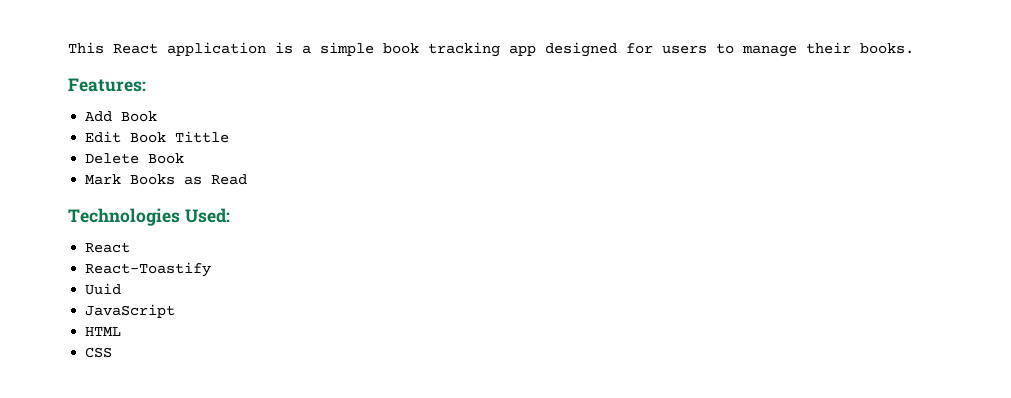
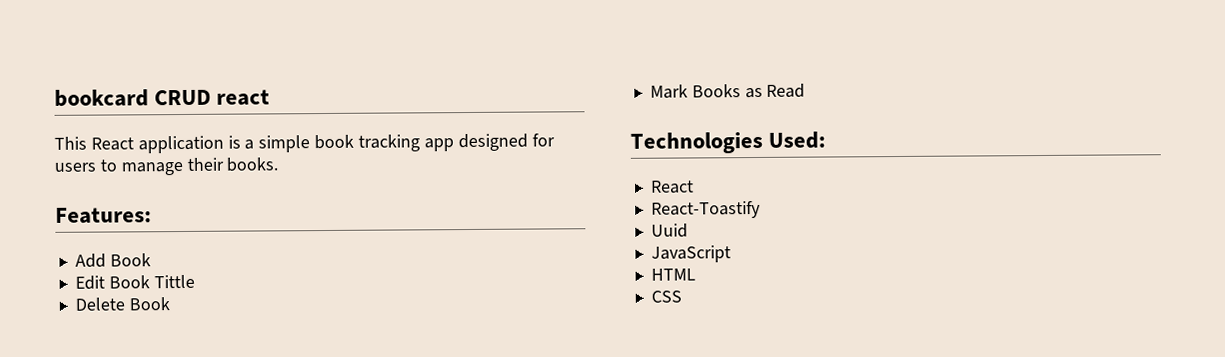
(68, 48) none -> [54,89,271,107] bookcard CRUD react //

